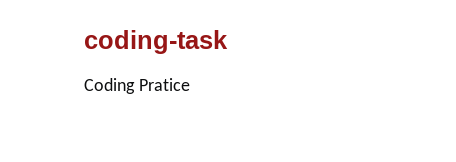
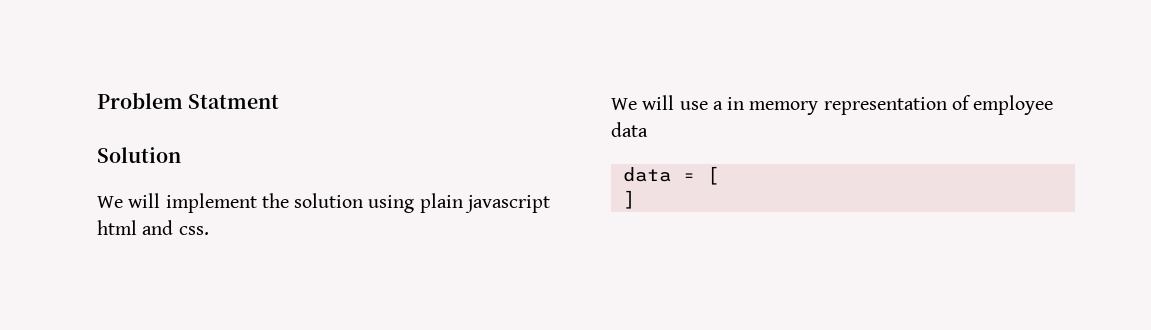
[84,30,228,54] [84,78,190,94] coding-task // Coding Pratice -> [97,92,280,109] [97,147,181,163] [97,193,550,213] [97,220,209,235] [611,95,1054,115] [611,122,648,137] [622,166,719,185] [622,190,635,209] Problem Statment // Solution // We will implement the solution using plain javascript html and css. // We will use a in memory representation of employee data // data = [ // ]

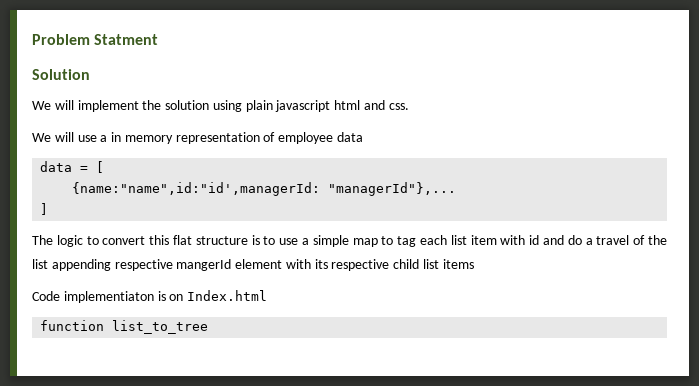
(719, 175) none -> [72,182,457,196] // {name:"name",id:"id',managerId: "managerId"},...
(635, 199) none -> [32,235,667,247] [32,259,474,271] [32,290,268,303] [40,320,209,334] // The logic to convert this flat structure is to use a simple map to tag each list item with id and do a travel of the list appending respective mangerId element with its respective child list items // Code implementiaton is on Index.html // function list_to_tree

